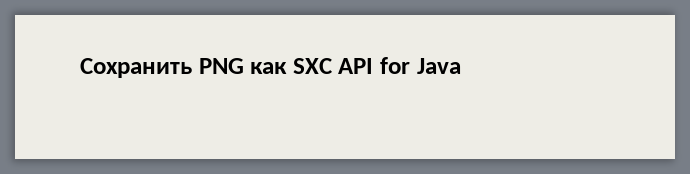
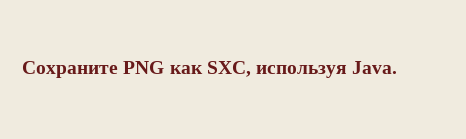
[80,58,192,78] Сохранить -> [22,61,118,78] Сохраните
[292,57,461,74] SXC API for Java -> [206,61,398,78] SXC, используя Java.

